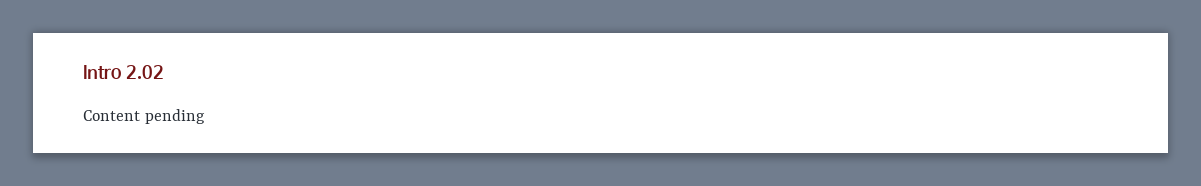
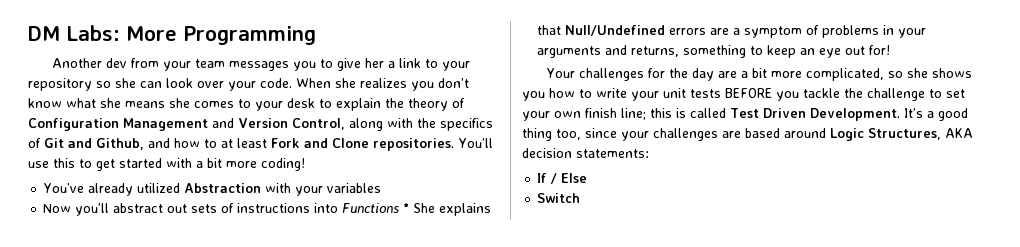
[83,65,164,79] [83,109,205,124] Intro 2.02 // Content pending -> [28,25,316,45] [52,58,471,71] [28,78,469,91] [28,98,465,111] [28,118,493,131] [28,138,493,151] [28,158,305,171] [43,183,382,196] [43,203,492,216] [537,25,927,38] [537,45,891,58] [546,68,973,81] [522,88,965,101] [522,108,968,121] [522,128,973,141] [522,148,649,158] [537,173,588,184] [537,193,581,203] DM Labs: More Programming // Another dev from your team messages you to give her a link to your repository so she can look over your code. When she realizes you don’t know what she means she comes to your desk to explain the theory of Configuration Management and Version Control, along with the specifics of Git and Github, and how to at least Fork and Clone repositories. You’ll use this to get started with a bit more coding! // You’ve already utilized Abstraction with your variables // Now you’ll abstract out sets of instructions into Functions * She explains that Null/Undefined errors are a symptom of problems in your arguments and returns, something to keep an eye out for! // Your challenges for the day are a bit more complicated, so she shows you how to write your unit tests BEFORE you tackle the challenge to set your own finish line; this is called Test Driven Development. It’s a good thing too, since your challenges are based around Logic Structures, AKA decision statements: // If / Else // Switch

